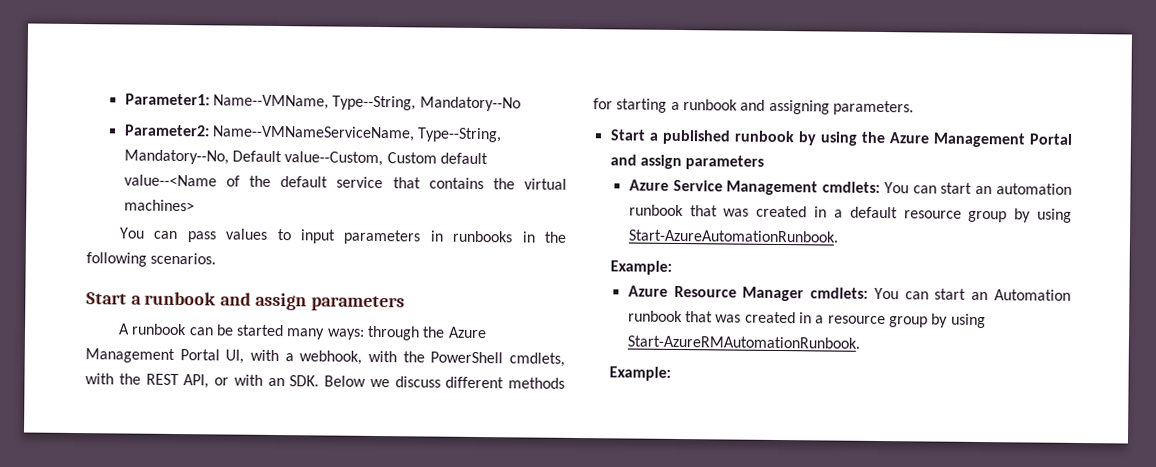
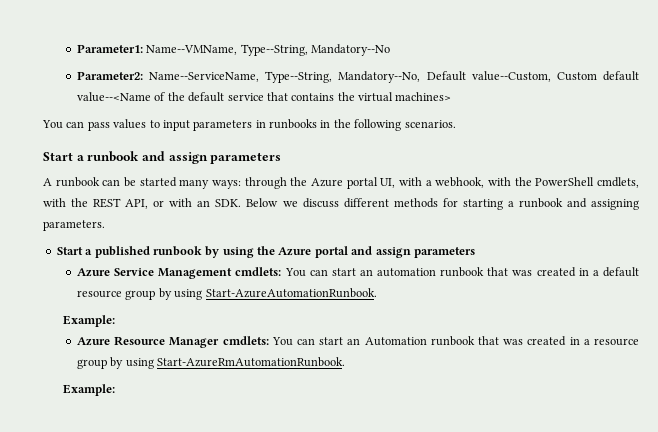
[212,125,416,142] Name--VMNameServiceName, -> [149,72,260,82] Name--ServiceName,
[85,348,220,363] Management Portal -> [346,177,378,189] portal
[932,132,1073,148] Management Portal -> [314,246,348,258] portal
[626,335,860,349] Start-AzureRMAutomationRunbook. -> [157,357,346,367] Start-AzureRmAutomationRunbook.

